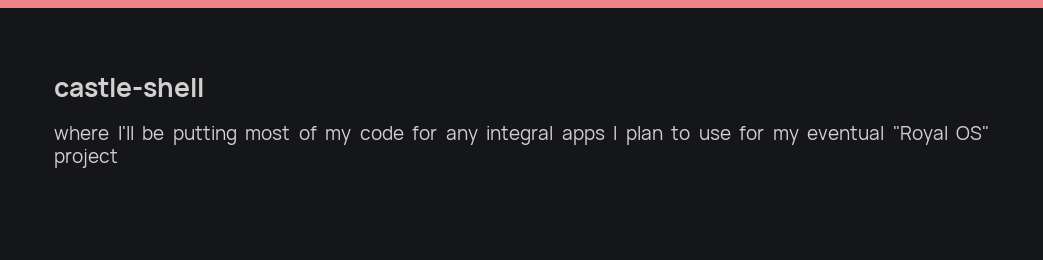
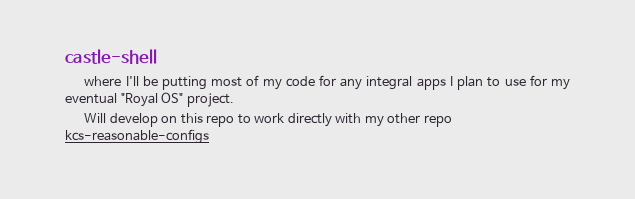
[54,149,118,168] project -> [186,93,234,107] [84,113,452,127] [65,129,209,144] project. // Will develop on this repo to work directly with my other repo kcs-reasonable-configs

